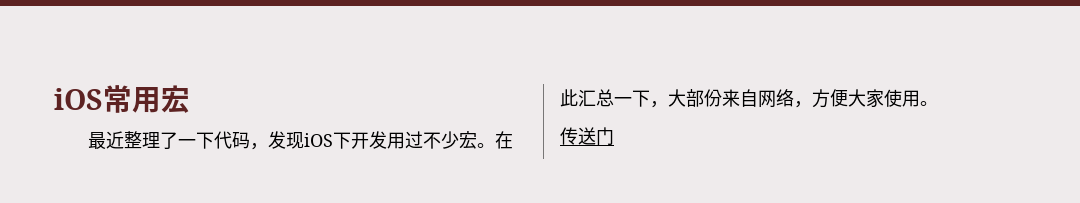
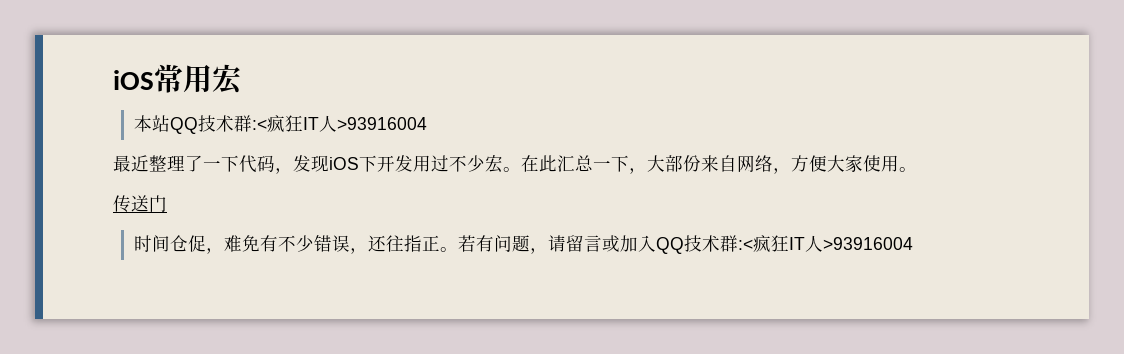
(190, 99) none -> [133,115,427,134] // 本站QQ技术群:<疯狂IT人>93916004
(614, 136) none -> [133,235,913,254] // 时间仓促，难免有不少错误，还往指正。若有问题，请留言或加入QQ技术群:<疯狂IT人>93916004

